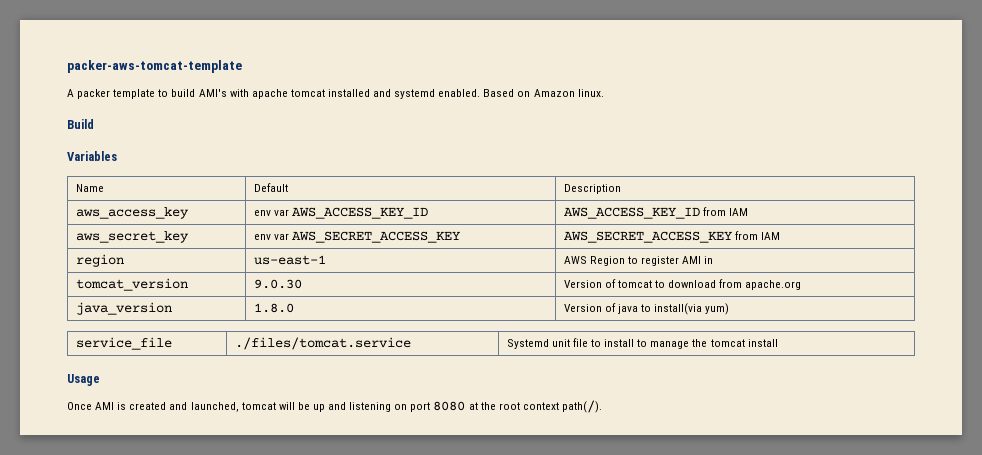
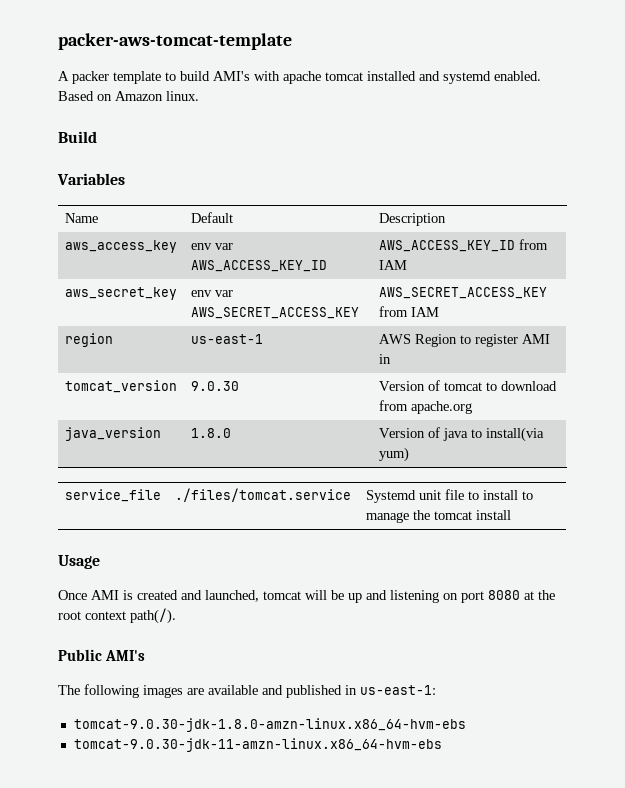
(602, 406) none -> [58,649,146,661] [58,684,436,698] [73,718,466,732] [73,738,442,752] // Public AMI's // The following images are available and published in us-east-1: // tomcat-9.0.30-jdk-1.8.0-amzn-linux.x86_64-hvm-ebs // tomcat-9.0.30-jdk-11-amzn-linux.x86_64-hvm-ebs

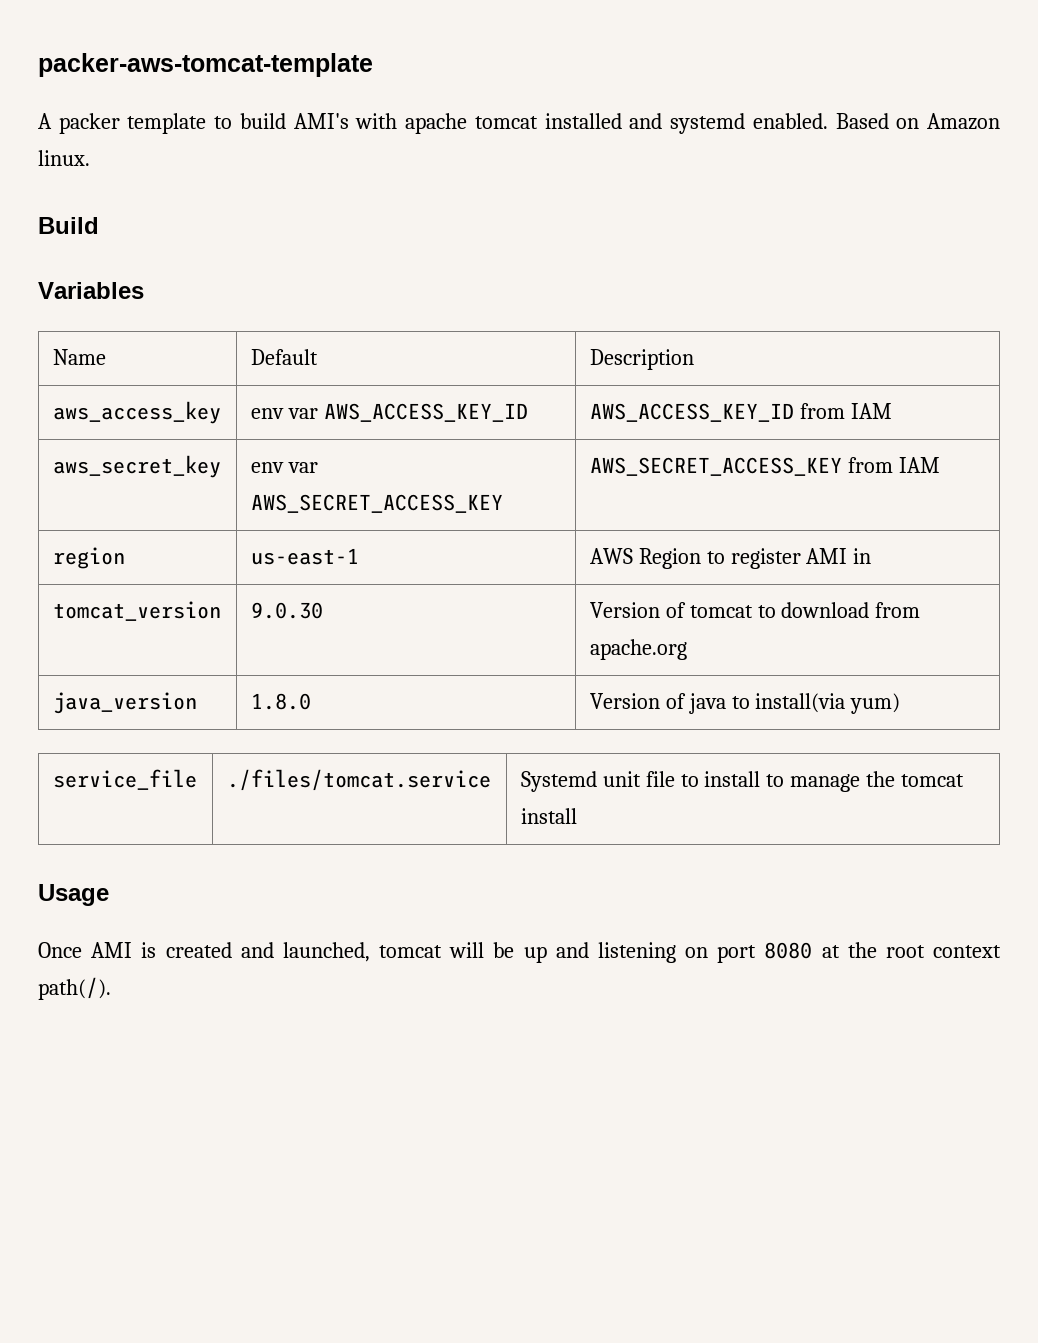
[58,649,146,661] [58,684,436,698] [73,718,466,732] [73,738,442,752] // Public AMI's // The following images are available and published in us-east-1: // tomcat-9.0.30-jdk-1.8.0-amzn-linux.x86_64-hvm-ebs // tomcat-9.0.30-jdk-11-amzn-linux.x86_64-hvm-ebs -> (111, 988) none

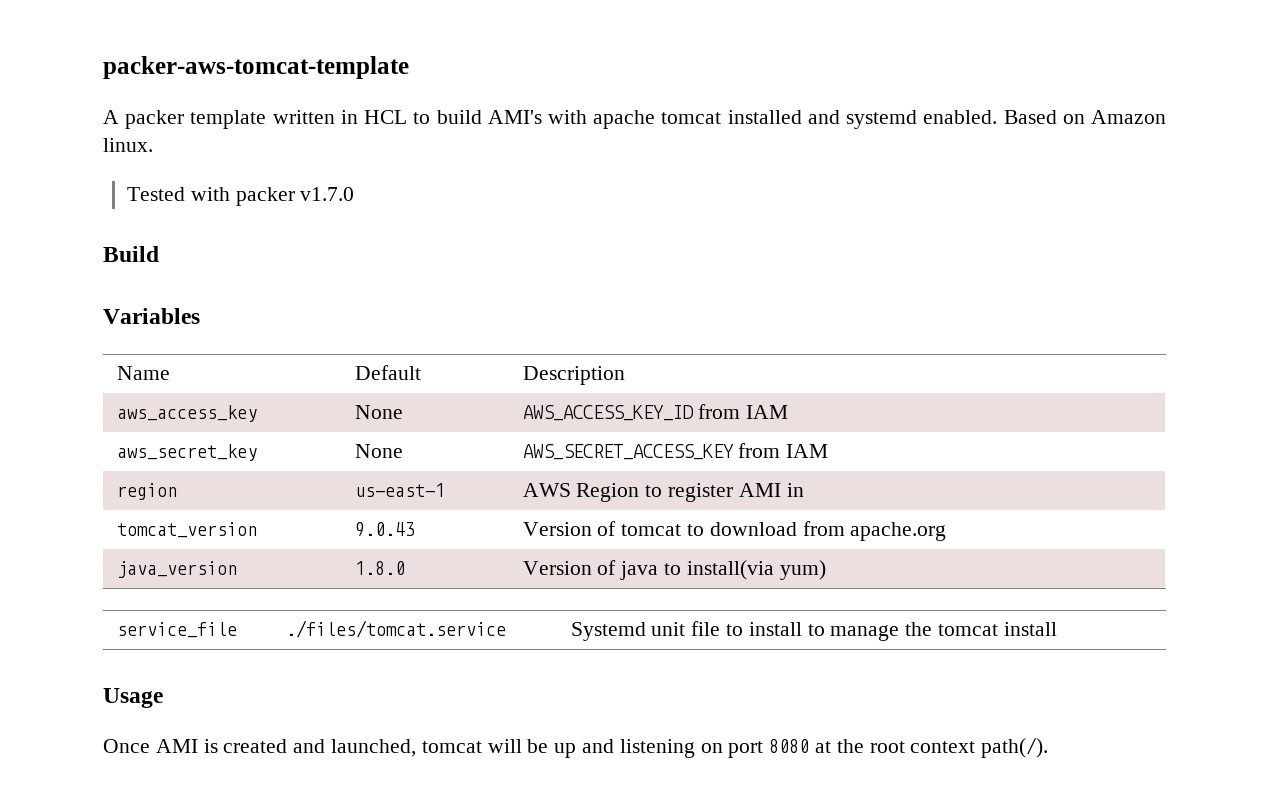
(207, 123) none -> [272,110,408,124] written in HCL
(90, 158) none -> [126,187,355,206] // Tested with packer v1.7.0
[250,403,528,422] | env var AWS_ACCESS_KEY_ID -> [354,405,403,419] | None
[250,462,318,473] [250,494,503,513] | env var AWS_SECRET_ACCESS_KEY -> [354,444,403,458] | None
[250,602,323,619] 9.0.30 -> [354,522,415,537] 9.0.43

